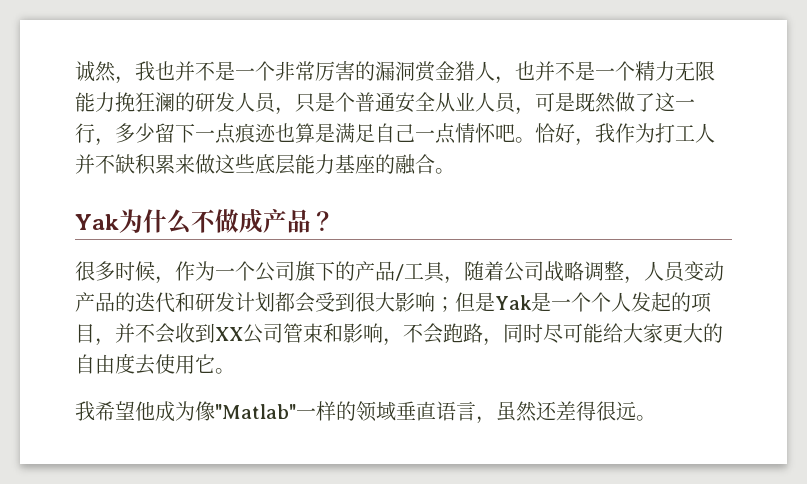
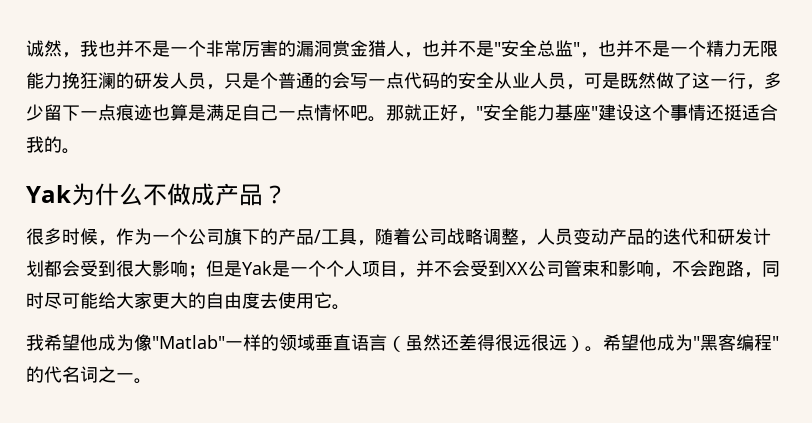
(595, 71) none -> [494,40,670,58] "安全总监"，也并不是
(395, 102) none -> [314,72,458,89] 的会写一点代码的
[535,123,715,146] [75,154,435,175] 恰好，我作为打工人并不缺积累来做这些底层能力基座的融合 -> [386,104,778,122] [26,136,62,153] 那就正好，"安全能力基座"建设这个事情还挺适合我的
[630,292,691,312] 发起的 -> (362, 268) none
[175,323,195,343] 收 -> [470,260,488,277] 受
[476,416,496,424] ， -> [387,336,405,352] （
(636, 411) none -> [531,334,779,352] [26,366,134,383] 很远）。希望他成为"黑客编程"的代名词之一

